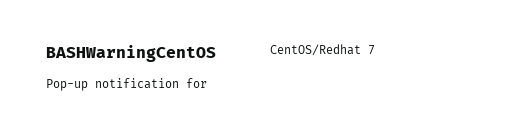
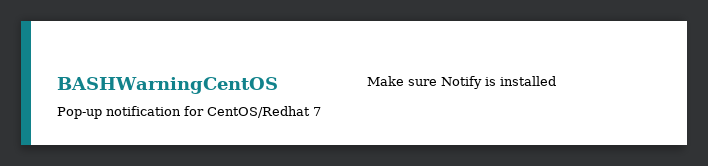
(375, 50) none -> [367,76,556,89] Make sure Notify is installed

